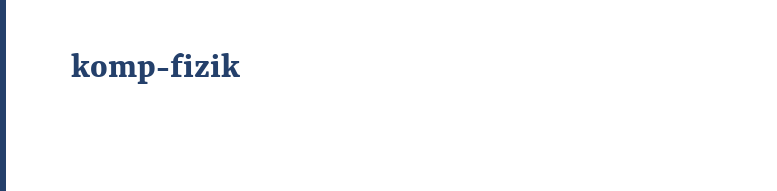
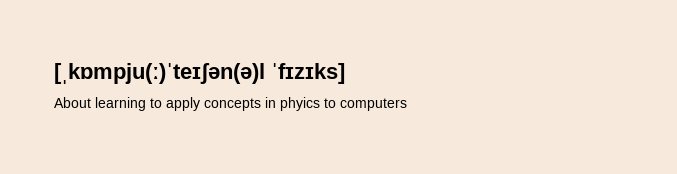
[71,53,240,84] komp-fizik -> [54,63,345,84] [54,97,407,111] [ˌkɒmpju(ː)ˈteɪʃən(ə)l ˈfɪzɪks] // About learning to apply concepts in phyics to computers

